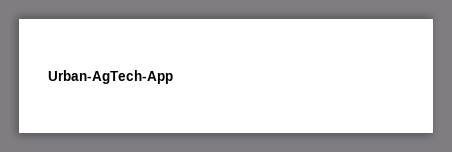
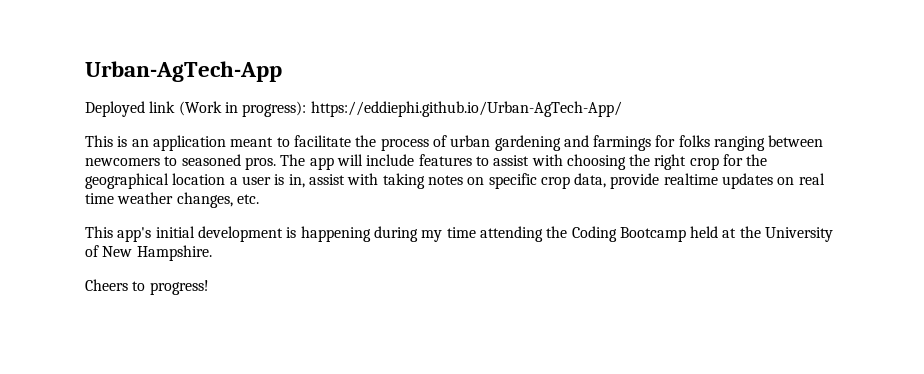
(173, 77) none -> [85,101,622,117] [85,135,824,151] [85,154,768,170] [85,173,825,189] [85,192,259,208] [85,226,834,242] [85,245,212,261] [85,279,209,295] // Deployed link (Work in progress): https://eddiephi.github.io/Urban-AgTech-App/ // This is an application meant to facilitate the process of urban gardening and farmings for folks ranging between newcomers to seasoned pros. The app will include features to assist with choosing the right crop for the geographical location a user is in, assist with taking notes on specific crop data, provide realtime updates on real time weather changes, etc. // This app's initial development is happening during my time attending the Coding Bootcamp held at the University of New Hampshire. // Cheers to progress!

